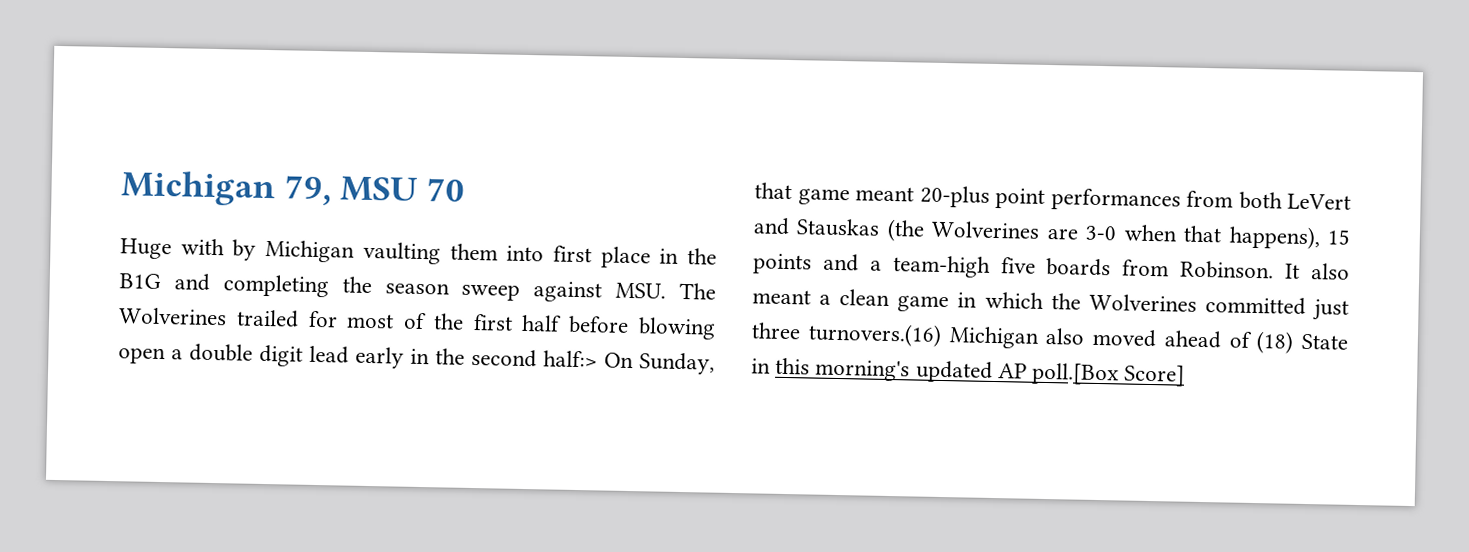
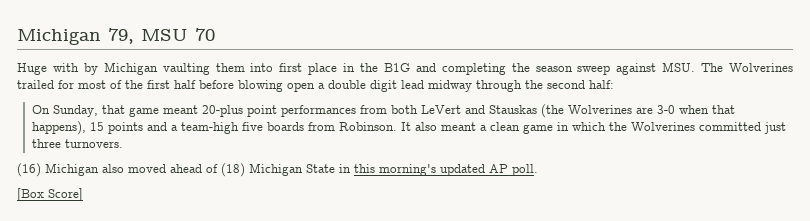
[355,346,430,369] early in -> [428,80,522,92] midway through
[543,350,598,368] half:> -> [589,80,614,89] half: //
[807,322,942,347] turnovers.(16) -> [65,139,124,148] [17,163,41,177] turnovers. // (16)
(1295, 342) none -> [249,163,303,176] Michigan
[1031,362,1120,386] poll.[Box -> [512,164,538,176] [17,188,44,201] poll. // [Box

